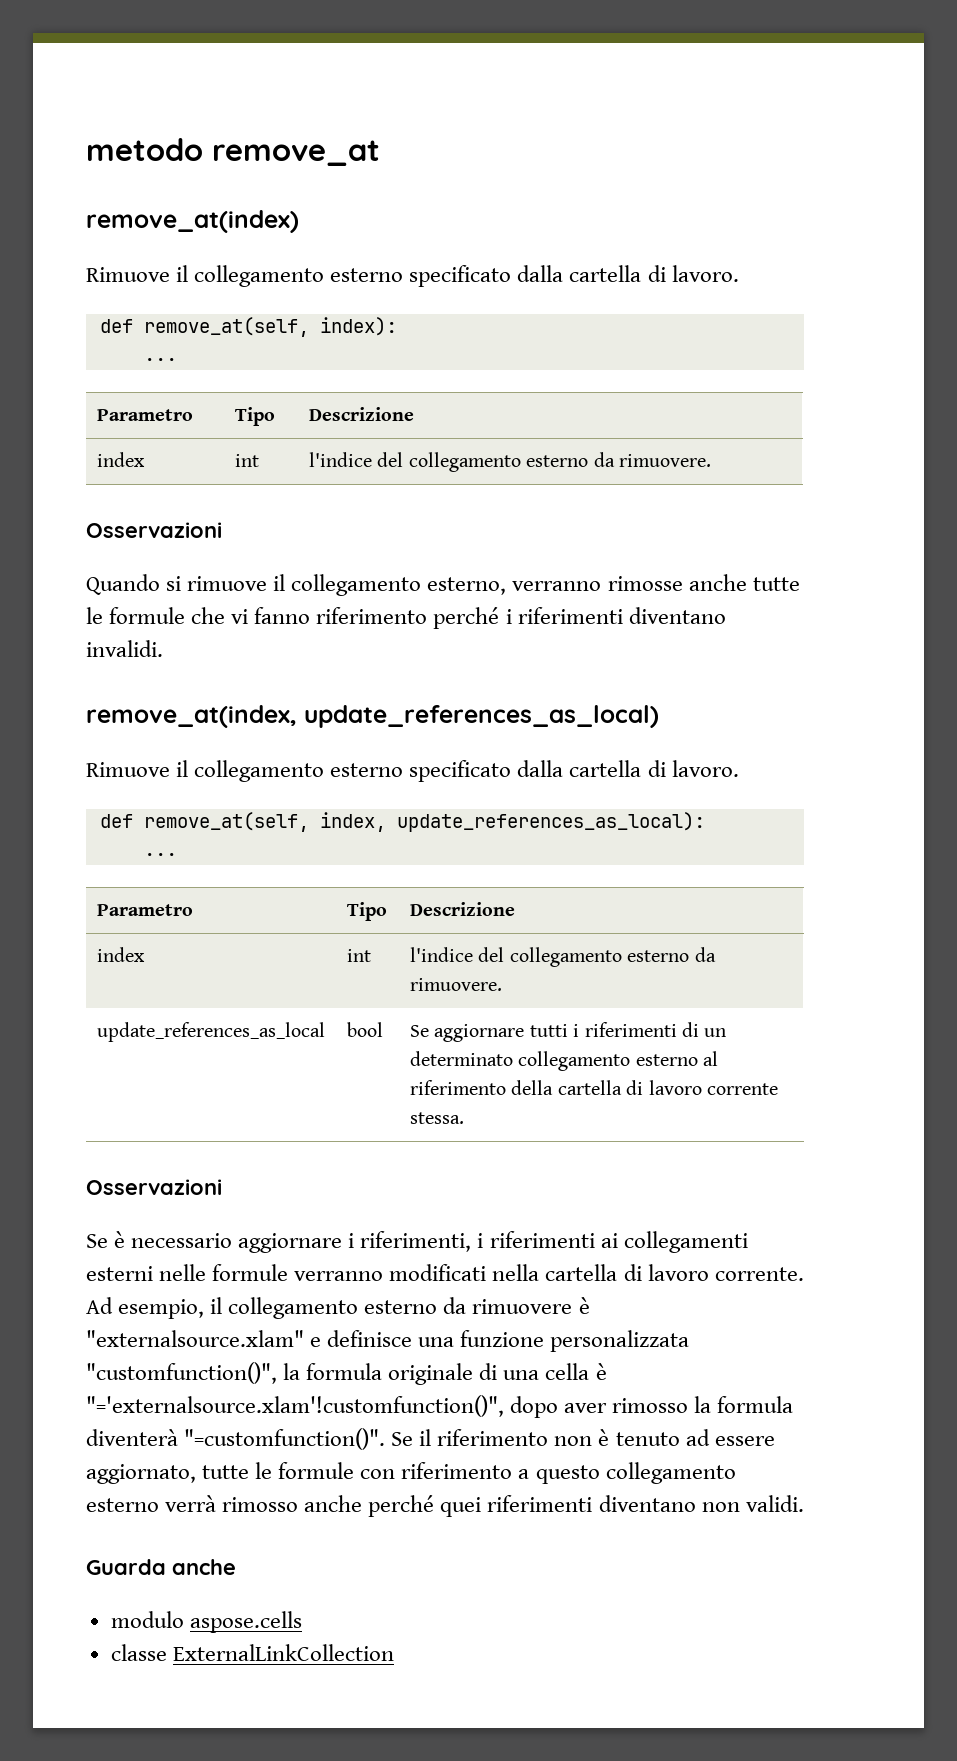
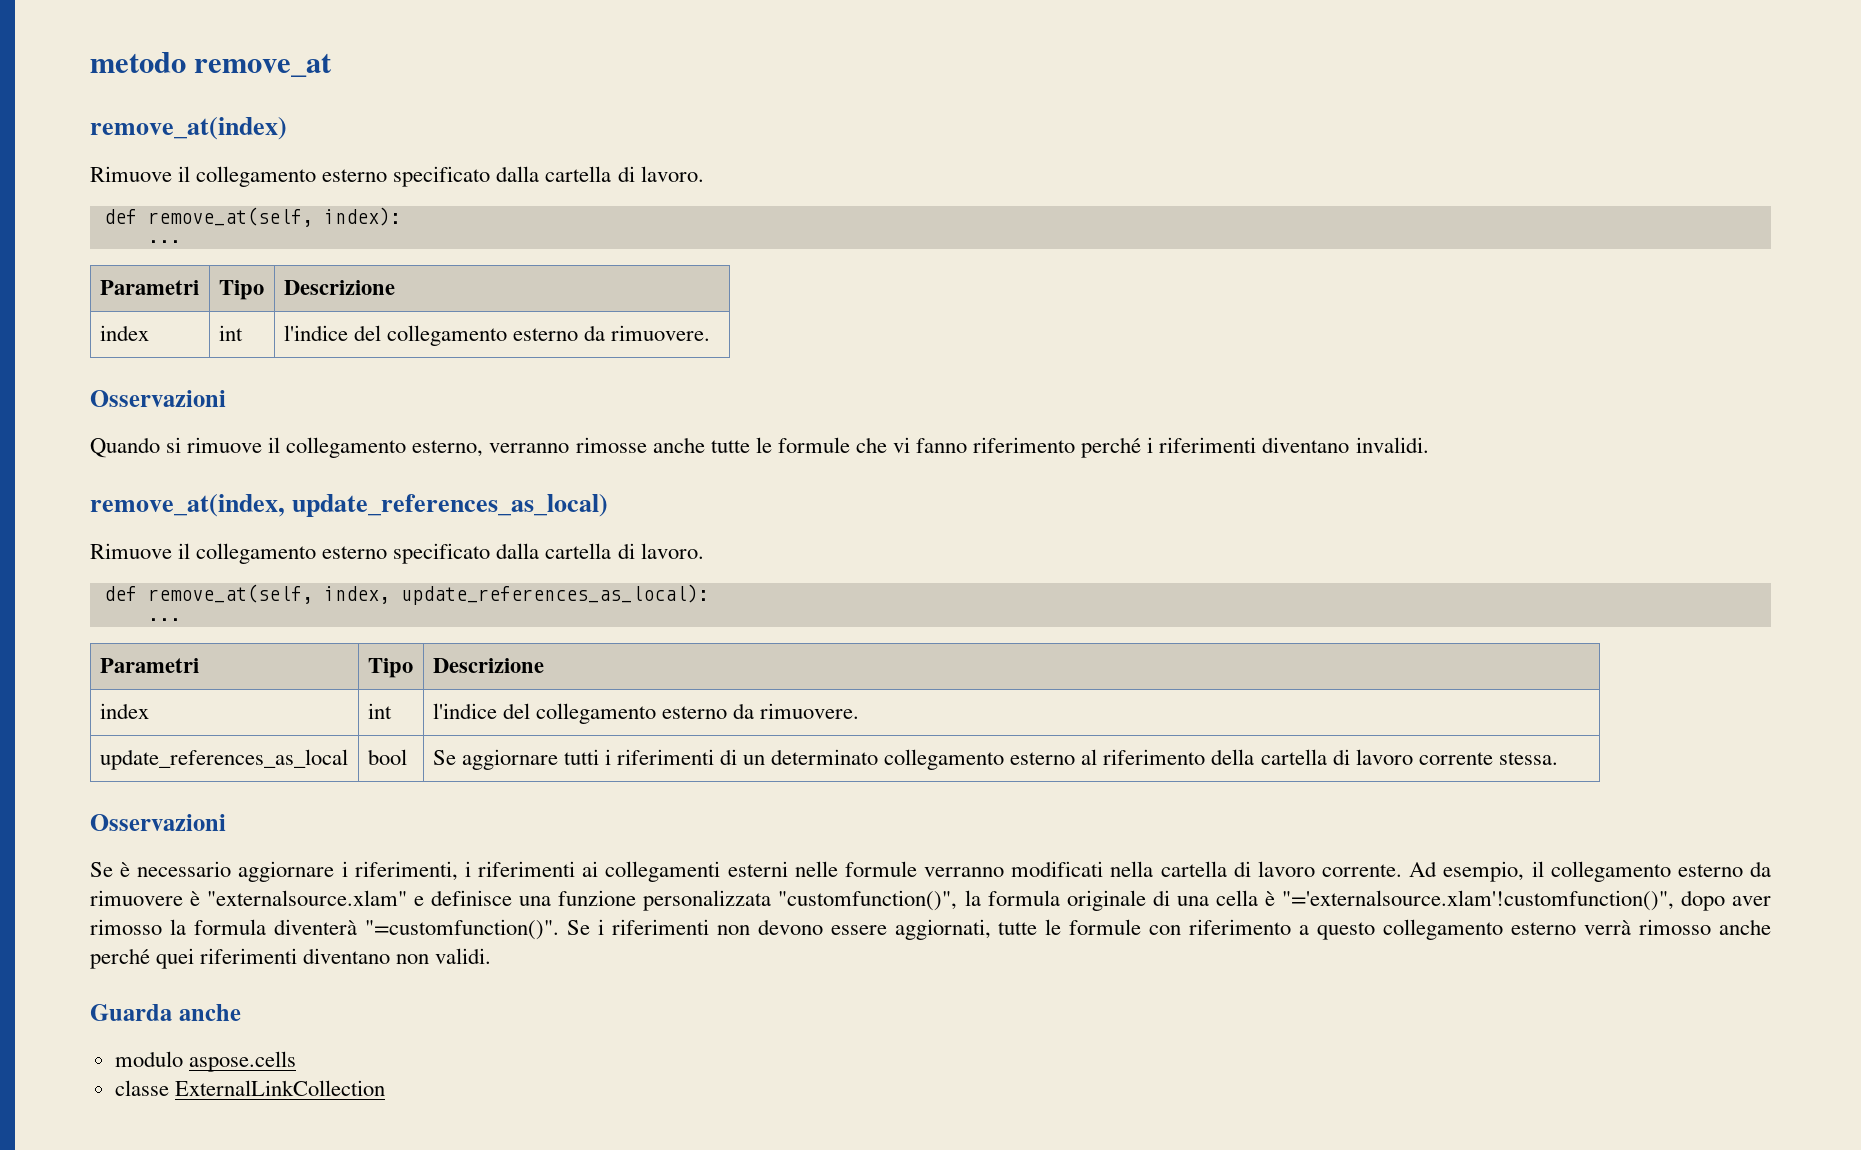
[96,409,193,421] Parametro -> [99,280,199,295] Parametri
[96,904,193,916] Parametro -> [99,658,199,673] Parametri
[419,1429,775,1446] [86,1464,196,1484] il riferimento non è tenuto ad essere aggiornato, -> [597,919,991,940] i riferimenti non devono essere aggiornati,

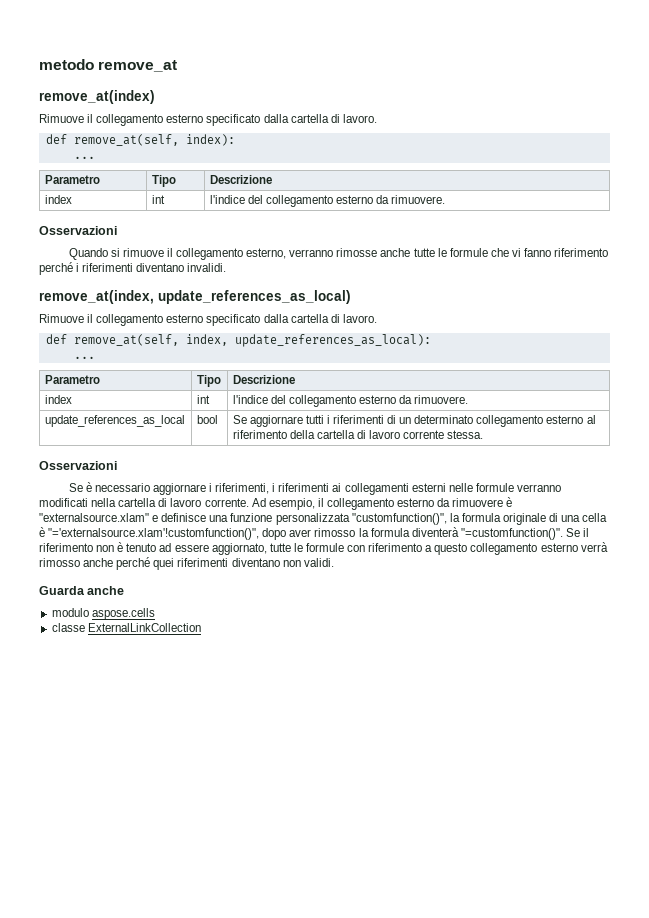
[99,280,199,295] Parametri -> [44,175,100,184] Parametro
[99,658,199,673] Parametri -> [44,375,100,384] Parametro
[597,919,991,940] i riferimenti non devono essere aggiornati, -> [583,528,590,537] [39,542,267,555] il riferimento non è tenuto ad essere aggiornato,

